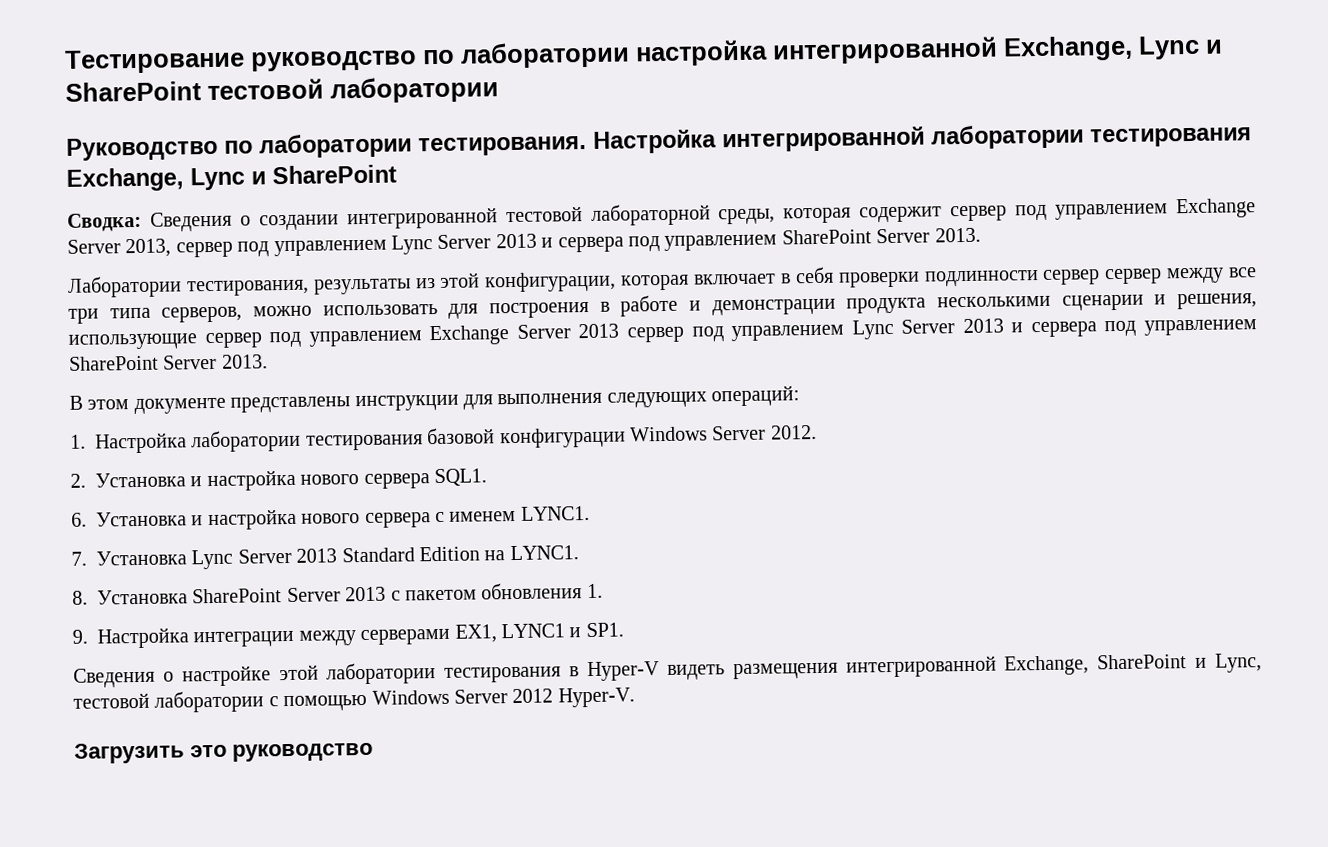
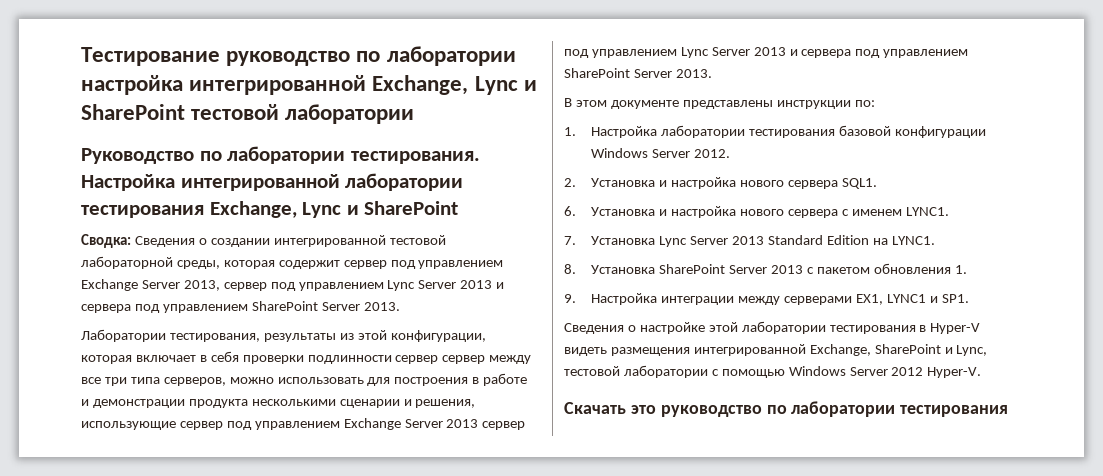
[463,385,801,410] для выполнения следующих операций: -> [854,100,875,107] по:
[74,742,185,764] Загрузить -> [564,402,626,414] Скачать
(373, 752) none -> [766,401,1009,417] по лаборатории тестирования

